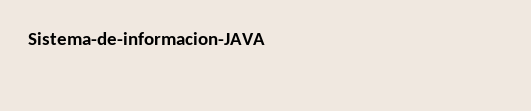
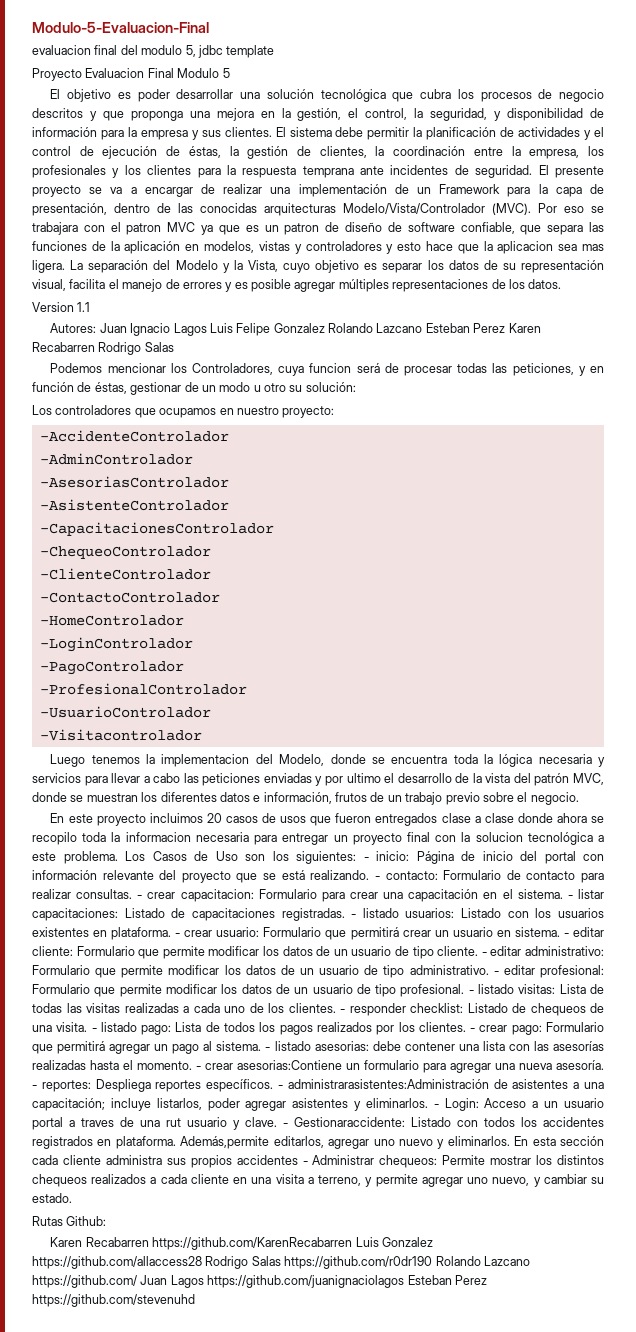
[28,32,265,45] Sistema-de-informacion-JAVA -> [32,22,209,33] [32,45,275,58] [32,68,230,81] [50,89,605,102] [32,108,604,121] [32,127,604,140] [32,146,605,159] [32,165,604,178] [32,184,604,197] [32,203,604,216] [32,222,604,235] [32,241,604,254] [32,260,604,273] [32,279,562,292] [32,302,91,312] [50,323,541,336] [32,342,174,355] [50,363,605,376] [32,382,356,395] [32,405,335,418] [39,430,229,442] [39,453,193,465] [39,476,229,488] [39,499,229,511] [39,522,274,536] [39,546,211,559] [39,568,211,580] [39,592,220,603] [39,615,184,626] [39,637,193,652] [39,661,184,675] [39,683,247,695] [39,706,211,718] [39,729,202,741] [50,754,605,767] [32,773,604,786] [32,792,579,805] [50,813,604,826] [32,832,605,845] [32,851,604,864] [32,870,605,883] [32,889,604,902] [32,908,604,921] [32,927,604,940] [32,946,605,959] [32,965,605,978] [32,984,604,997] [32,1003,604,1016] [32,1022,605,1035] [32,1041,604,1054] [32,1060,604,1073] [32,1079,604,1092] [32,1098,605,1111] [32,1117,604,1130] [32,1136,605,1149] [32,1155,605,1168] [32,1174,605,1187] [32,1193,72,1203] [32,1216,107,1226] [50,1237,433,1250] [32,1256,530,1269] [32,1275,487,1288] [32,1294,195,1307] Modulo-5-Evaluacion-Final // evaluacion final del modulo 5, jdbc template // Proyecto Evaluacion Final Modulo 5 // El objetivo es poder desarrollar una solución tecnológica que cubra los procesos de negocio descritos y que proponga una mejora en la gestión, el control, la seguridad, y disponibilidad de información para la empresa y sus clientes. El sistema debe permitir la planificación de actividades y el control de ejecución de éstas, la gestión de clientes, la coordinación entre la empresa, los profesionales y los clientes para la respuesta temprana ante incidentes de seguridad. El presente proyecto se va a encargar de realizar una implementación de un Framework para la capa de presentación, dentro de las conocidas arquitecturas Modelo/Vista/Controlador (MVC). Por eso se trabajara con el patron MVC ya que es un patron de diseño de software confiable, que separa las funciones de la aplicación en modelos, vistas y controladores y esto hace que la aplicacion sea mas ligera. La separación del Modelo y la Vista, cuyo objetivo es separar los datos de su representación visual, facilita el manejo de errores y es posible agregar múltiples representaciones de los datos. // Version 1.1 // Autores: Juan Ignacio Lagos Luis Felipe Gonzalez Rolando Lazcano Esteban Perez Karen Recabarren Rodrigo Salas // Podemos mencionar los Controladores, cuya funcion será de procesar todas las peticiones, y en función de éstas, gestionar de un modo u otro su solución: // Los controladores que ocupamos en nuestro proyecto: // -AccidenteControlador // -AdminControlador // -AsesoriasControlador // -AsistenteControlador // -CapacitacionesControlador // -ChequeoControlador // -ClienteControlador // -ContactoControlador // -HomeControlador // -LoginControlador // -PagoControlador // -ProfesionalControlador // -UsuarioControlador // -Visitacontrolador // Luego tenemos la implementacion del Modelo, donde se encuentra toda la lógica necesaria y servicios para llevar a cabo las peticiones enviadas y por ultimo el desarrollo de la vista del patrón MVC, donde se muestran los diferentes datos e información, frutos de un trabajo previo sobre el negocio. // En este proyecto incluimos 20 casos de usos que fueron entregados clase a clase donde ahora se recopilo toda la informacion necesaria para entregar un proyecto final con la solucion tecnológica a este problema. Los Casos de Uso son los siguientes: - inicio: Página de inicio del portal con información relevante del proyecto que se está realizando. - contacto: Formulario de contacto para realizar consultas. - crear capacitacion: Formulario para crear una capacitación en el sistema. - listar capacitaciones: Listado de capacitaciones registradas. - listado usuarios: Listado con los usuarios existentes en plataforma. - crear usuario: Formulario que permitirá crear un usuario en sistema. - editar cliente: Formulario que permite modificar los datos de un usuario de tipo cliente. - editar administrativo: Formulario que permite modificar los datos de un usuario de tipo administrativo. - editar profesional: Formulario que permite modificar los datos de un usuario de tipo profesional. - listado visitas: Lista de todas las visitas realizadas a cada uno de los clientes. - responder checklist: Listado de chequeos de una visita. - listado pago: Lista de todos los pagos realizados por los clientes. - crear pago: Formulario que permitirá agregar un pago al sistema. - listado asesorias: debe contener una lista con las asesorías realizadas hasta el momento. - crear asesorias:Contiene un formulario para agregar una nueva asesoría. - reportes: Despliega reportes específicos. - administrarasistentes:Administración de asistentes a una capacitación; incluye listarlos, poder agregar asistentes y eliminarlos. - Login: Acceso a un usuario portal a traves de una rut usuario y clave. - Gestionaraccidente: Listado con todos los accidentes registrados en plataforma. Además,permite editarlos, agregar uno nuevo y eliminarlos. En esta sección cada cliente administra sus propios accidentes - Administrar chequeos: Permite mostrar los distintos chequeos realizados a cada cliente en una visita a terreno, y permite agregar uno nuevo, y cambiar su estado. // Rutas Github: // Karen Recabarren https://github.com/KarenRecabarren Luis Gonzalez https://github.com/allaccess28 Rodrigo Salas https://github.com/r0dr190 Rolando Lazcano https://github.com/ Juan Lagos https://github.com/juanignaciolagos Esteban Perez https://github.com/stevenuhd

